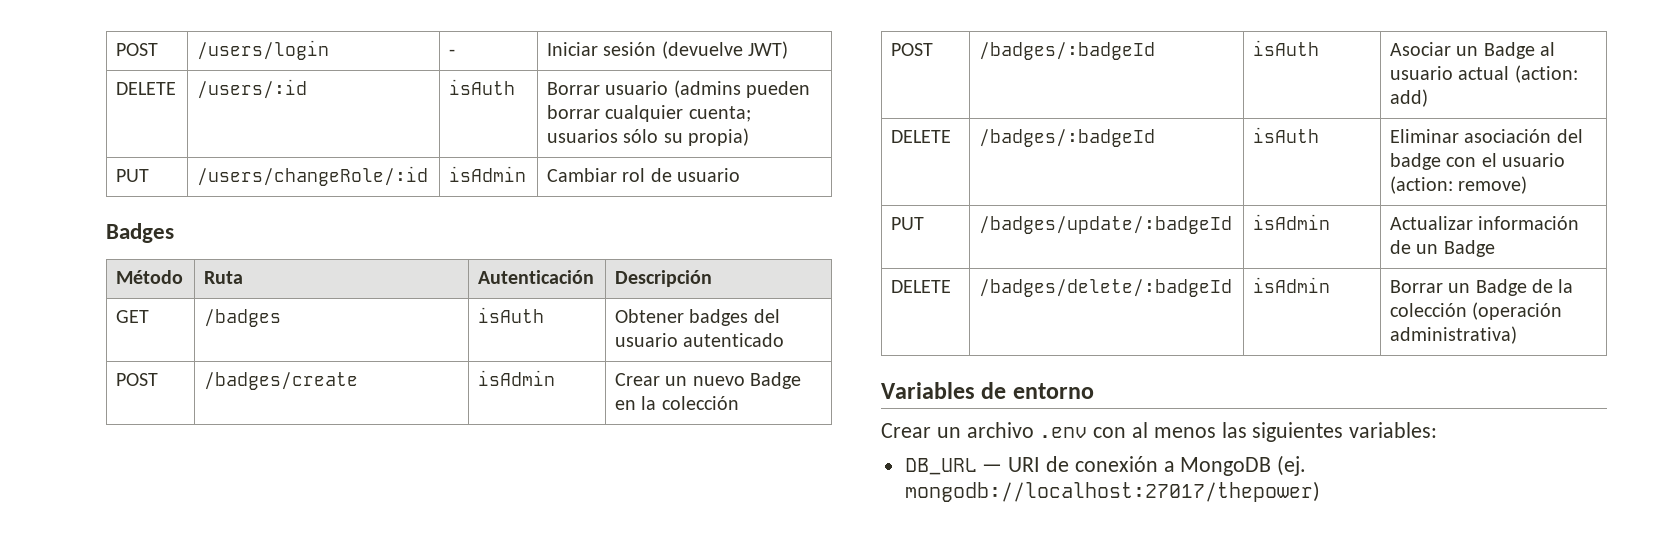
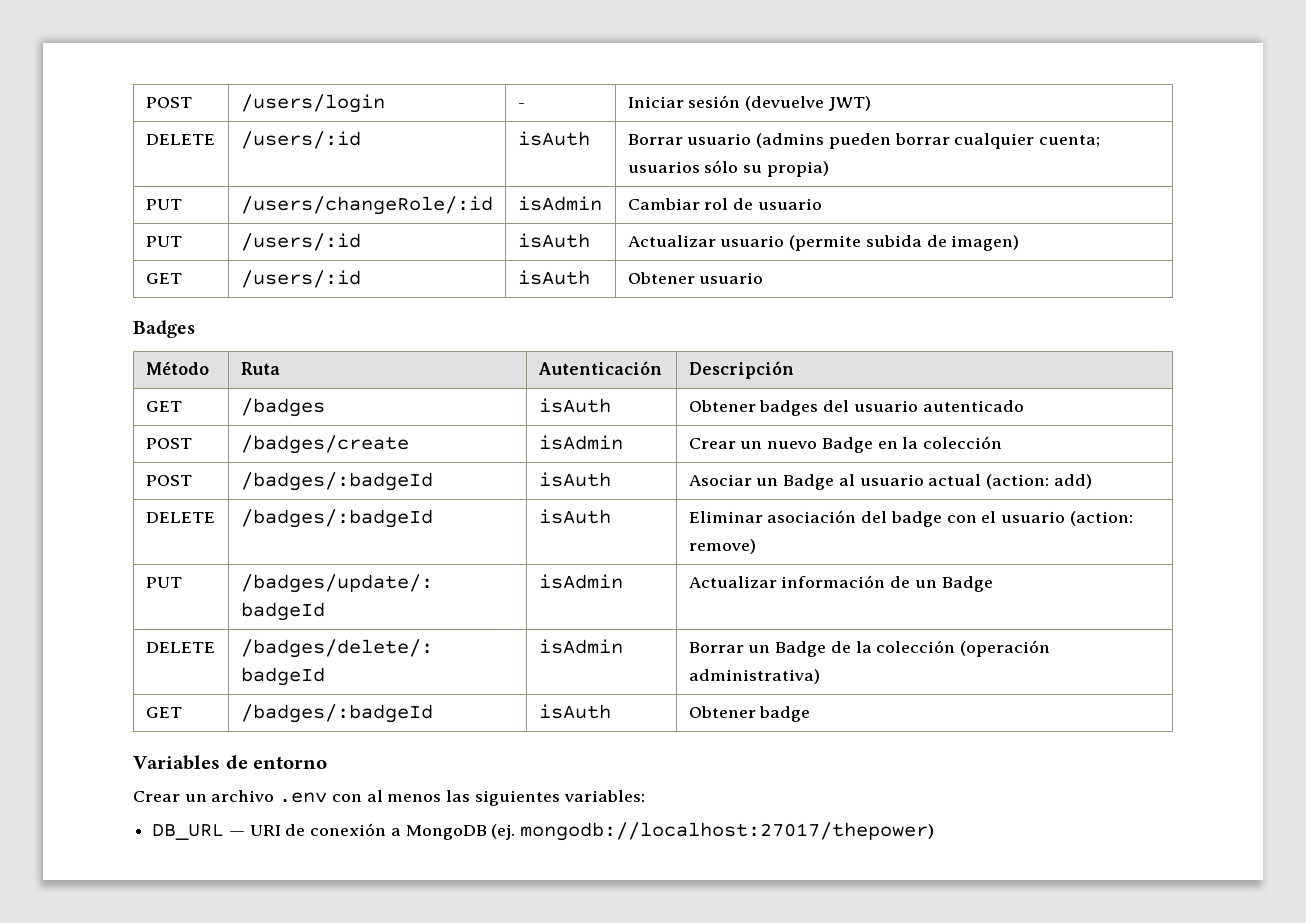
(740, 175) none -> [145,236,182,247] [240,233,361,251] [517,233,590,248] [627,235,1020,251] [145,273,182,284] [240,270,361,288] [517,270,590,285] [627,272,764,284] // PUT | /users/:id | isAuth | Actualizar usuario (permite subida de imagen) // GET | /users/:id | isAuth | Obtener usuario
(1518, 335) none -> [145,707,182,718] [240,704,433,723] [538,704,611,719] [688,706,811,722] // GET | /badges/:badgeId | isAuth | Obtener badge

